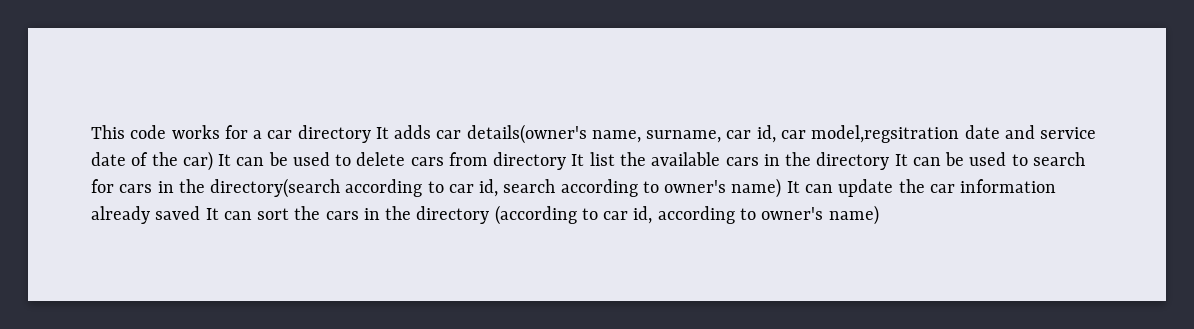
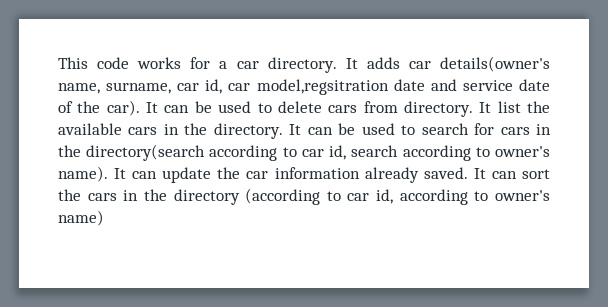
[297,125,371,143] directory -> [267,57,337,73] directory.
[182,151,213,171] car) -> [106,100,140,116] car).
[493,152,567,170] directory -> [403,101,473,117] directory.
[816,152,890,170] directory -> [213,123,283,139] directory.
[731,178,782,198] name) -> [58,166,108,182] name).
[155,206,201,220] saved -> [423,167,468,179] saved.

